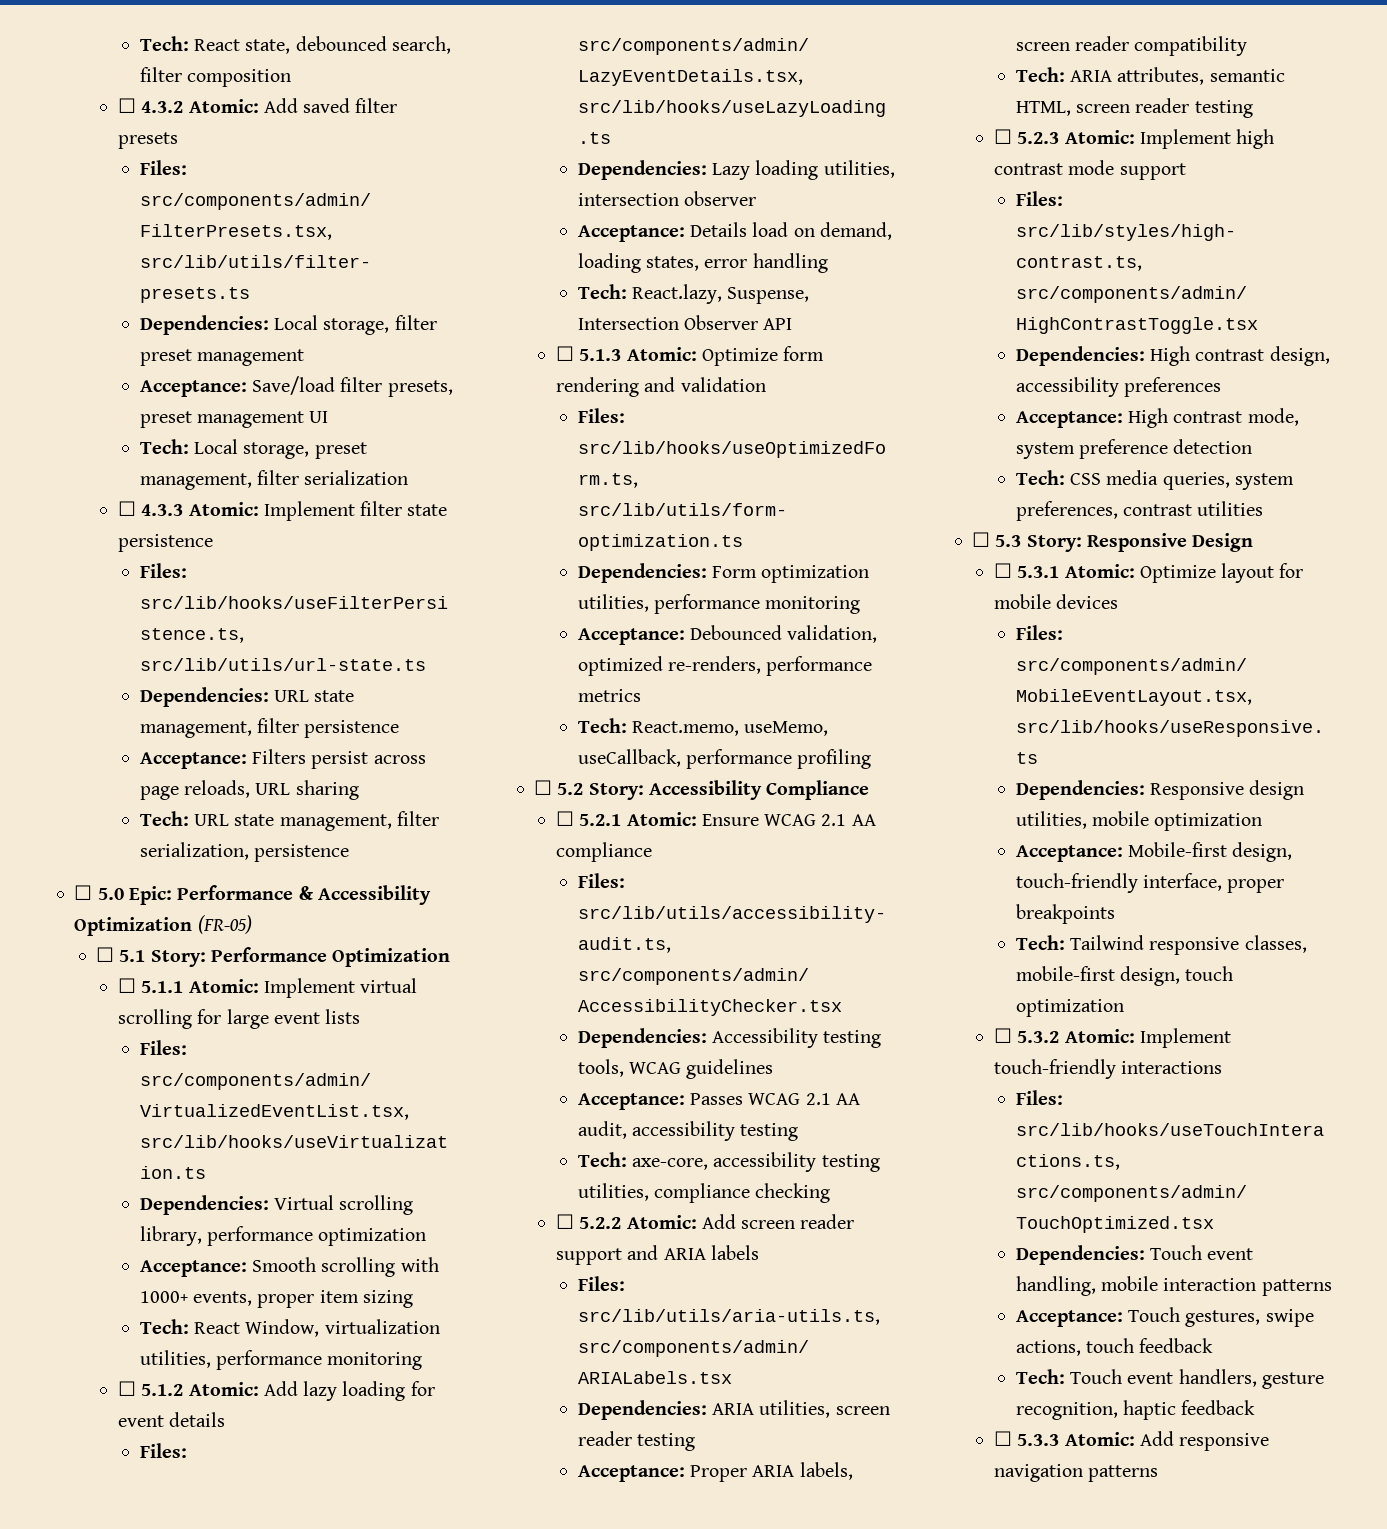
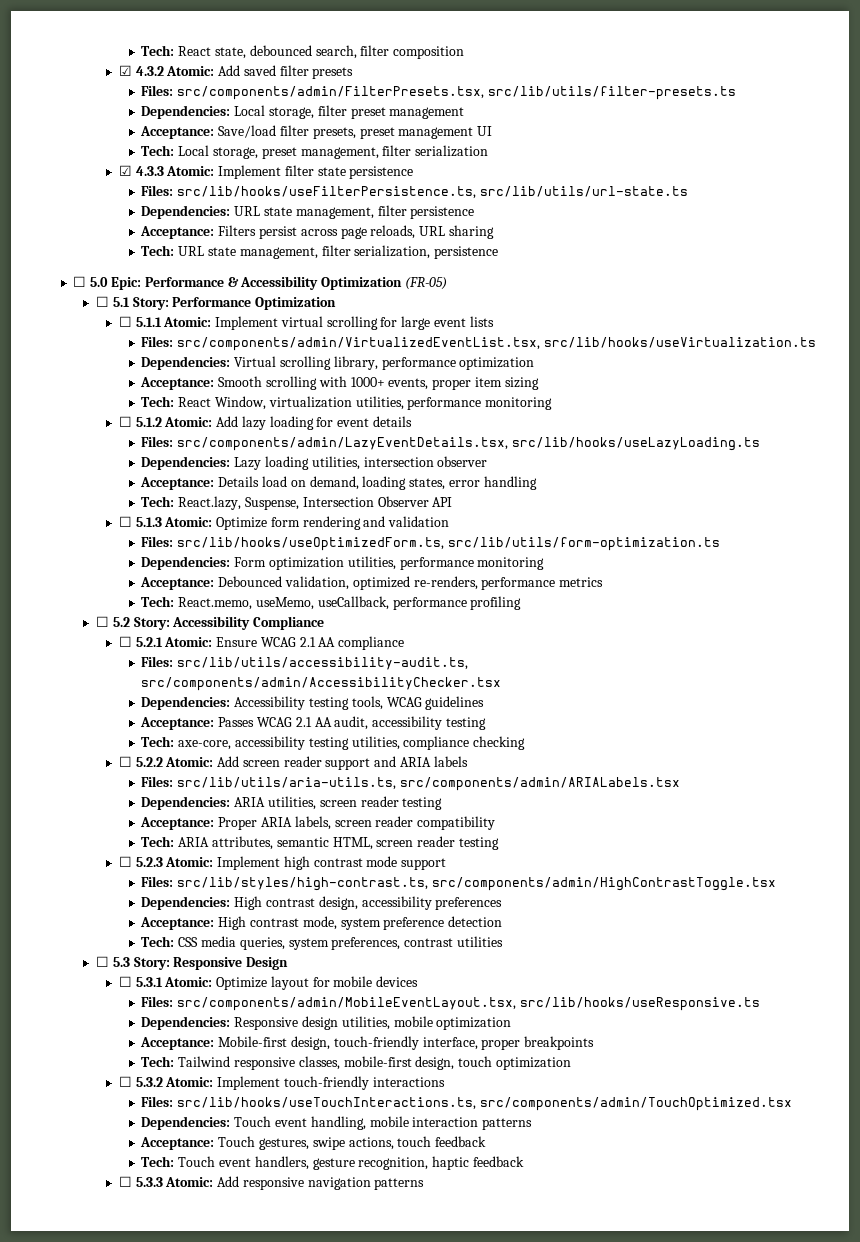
[117,98,136,113] ☐ -> [118,65,132,76] ☑
[117,501,136,516] ☐ -> [118,165,132,176] ☑

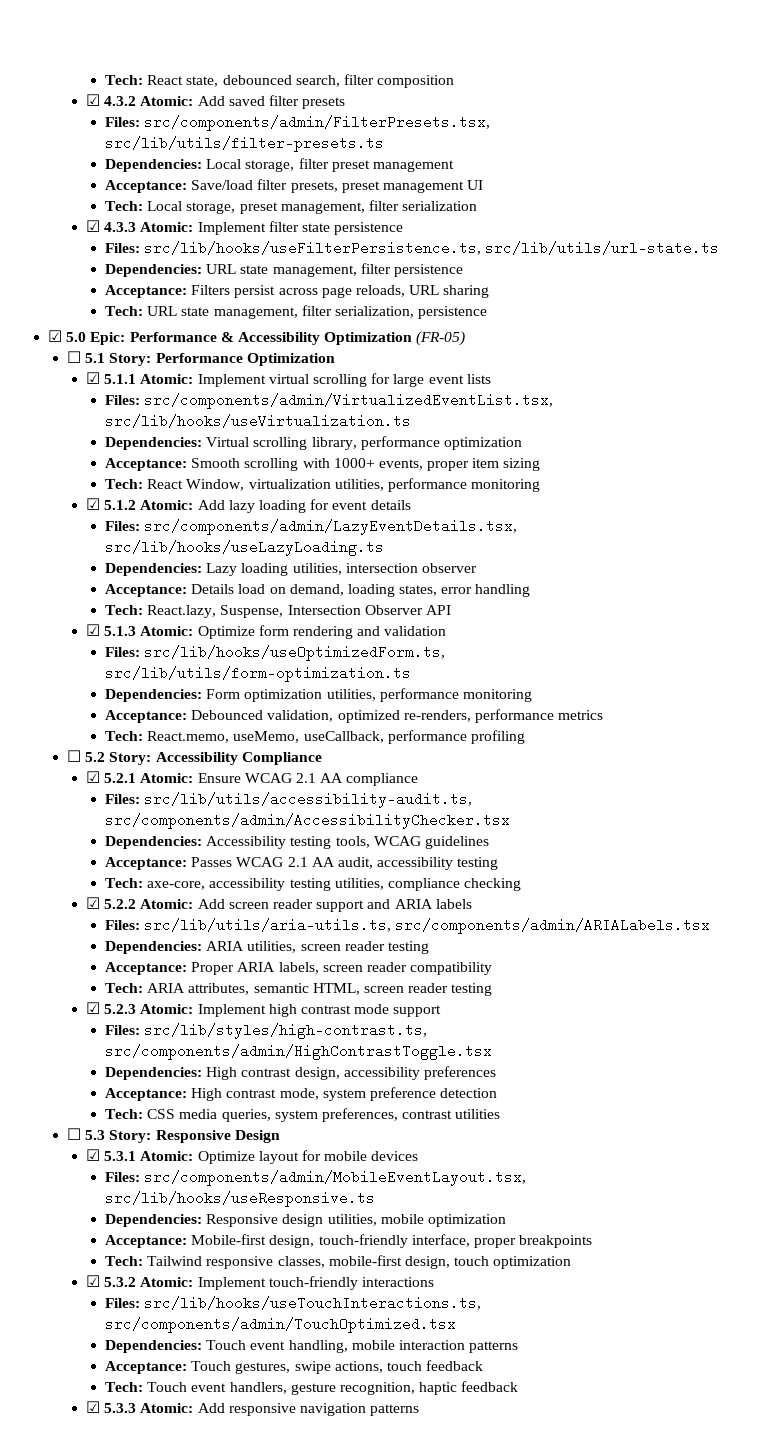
[73,276,87,287] ☐ -> [48,330,63,342] ☑
[118,316,132,327] ☐ -> [86,372,101,384] ☑
[118,416,132,427] ☐ -> [86,498,101,510] ☑
[118,516,132,527] ☐ -> [86,624,101,636] ☑
[118,636,132,647] ☐ -> [86,771,101,783] ☑
[118,756,132,767] ☐ -> [86,897,101,909] ☑
[118,856,132,867] ☐ -> [86,1002,101,1014] ☑
[118,976,132,987] ☐ -> [86,1149,101,1161] ☑
[118,1076,132,1087] ☐ -> [86,1275,101,1287] ☑
[118,1176,132,1187] ☐ -> [86,1401,101,1413] ☑

